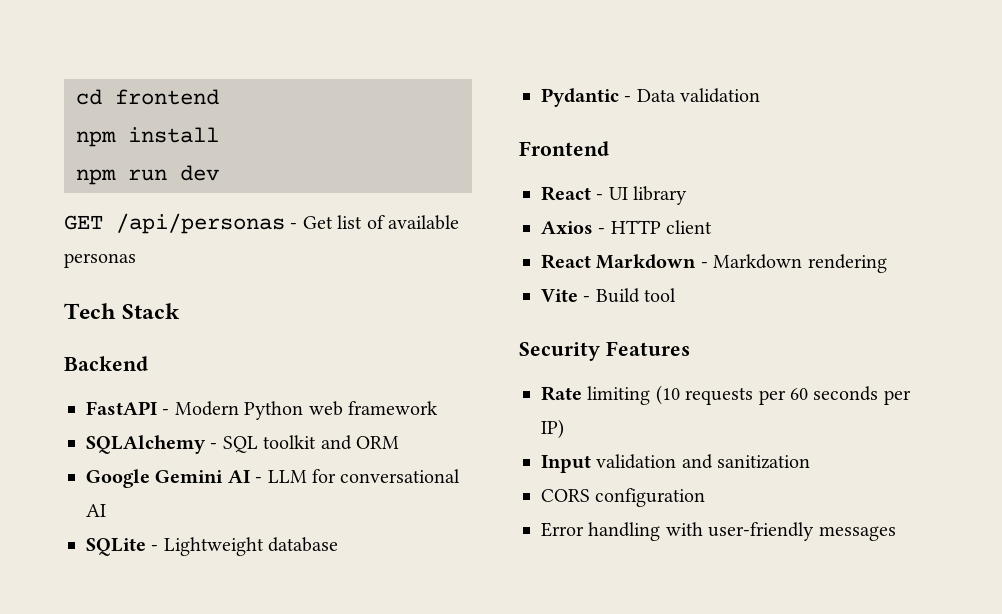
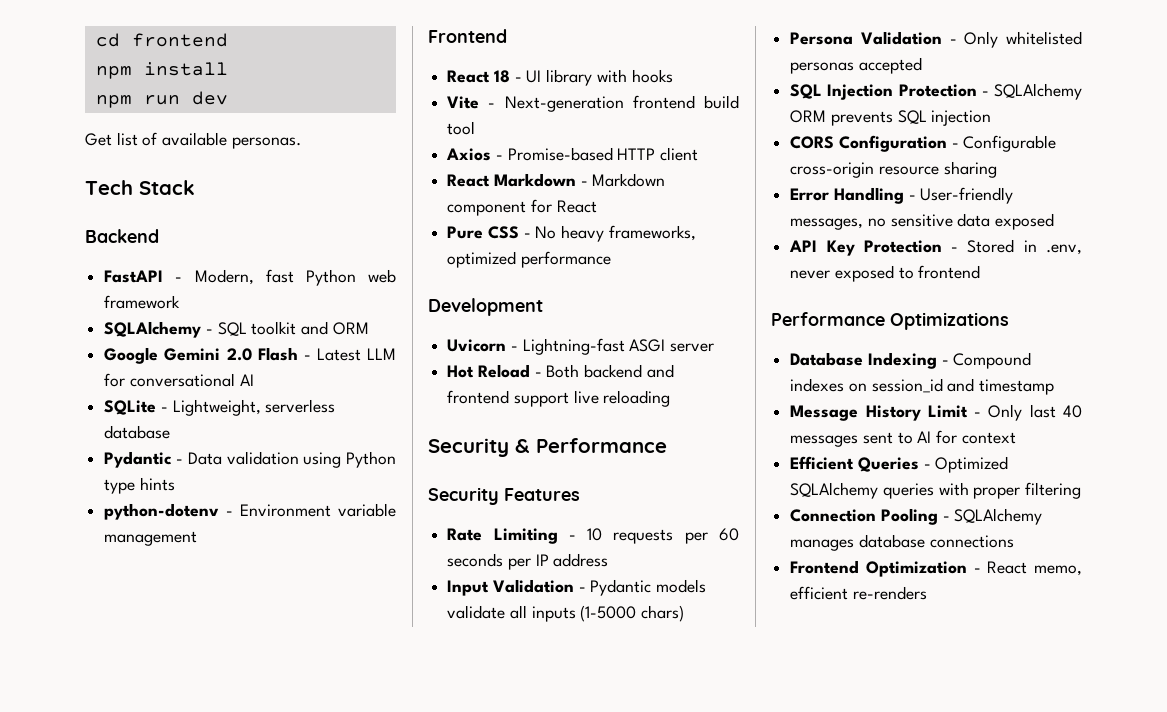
[64,213,298,234] GET /api/personas - -> (228, 98) none
[64,253,136,268] personas -> [231,137,301,149] personas.
[174,401,239,416] Modern -> [194,269,294,285] Modern, fast
[227,470,263,483] AI - -> [226,347,361,361] 2.0 Flash - Latest
[163,537,264,556] Lightweight -> [172,399,336,416] Lightweight, serverless
(761, 95) none -> [303,451,396,468] [104,477,175,494] [104,503,396,520] [104,531,198,546] using Python type hints // python-dotenv - Environment variable management
(591, 193) none -> [493,70,510,83] 18
(688, 195) none -> [596,69,673,83] [447,95,739,112] [447,121,476,135] with hooks // Vite - Next-generation frontend build tool
(606, 231) none -> [507,147,613,161] Promise-based
[807,254,887,273] [541,288,677,303] rendering // Vite - Build tool -> [447,199,597,216] [447,225,696,242] [447,251,611,268] [428,298,543,316] [447,338,715,355] [447,364,674,378] [447,390,671,407] [428,438,667,457] component for React // Pure CSS - No heavy frameworks, optimized performance // Development // Uvicorn - Lightning-fast ASGI server // Hot Reload - Both backend and frontend support live reloading // Security & Performance
[587,385,680,405] limiting (10 -> [493,528,603,544] Limiting - 10
[541,419,564,439] IP) -> [535,553,609,567] IP address
[596,454,811,469] [541,488,706,507] [541,522,896,541] validation and sanitization // CORS configuration // Error handling with user-friendly messages -> [492,579,707,596] [447,605,685,622] [790,31,1082,48] [790,57,922,74] [790,83,1082,100] [790,110,992,126] [790,135,1057,152] [790,161,997,178] [790,187,1014,204] [790,213,1055,230] [789,239,1082,256] [790,265,981,282] [771,312,1009,330] [790,352,1032,369] [790,378,1055,395] [790,404,1082,421] [790,430,1016,447] [790,456,1009,473] [790,482,1082,499] [790,508,1043,525] [790,534,1014,551] [790,560,1082,577] [790,586,927,600] Validation - Pydantic models validate all inputs (1-5000 chars) // Persona Validation - Only whitelisted personas accepted // SQL Injection Protection - SQLAlchemy ORM prevents SQL injection // CORS Configuration - Configurable cross-origin resource sharing // Error Handling - User-friendly messages, no sensitive data exposed // API Key Protection - Stored in .env, never exposed to frontend // Performance Optimizations // Database Indexing - Compound indexes on session_id and timestamp // Message History Limit - Only last 40 messages sent to AI for context // Efficient Queries - Optimized SQLAlchemy queries with proper filtering // Connection Pooling - SQLAlchemy manages database connections // Frontend Optimization - React memo, efficient re-renders

